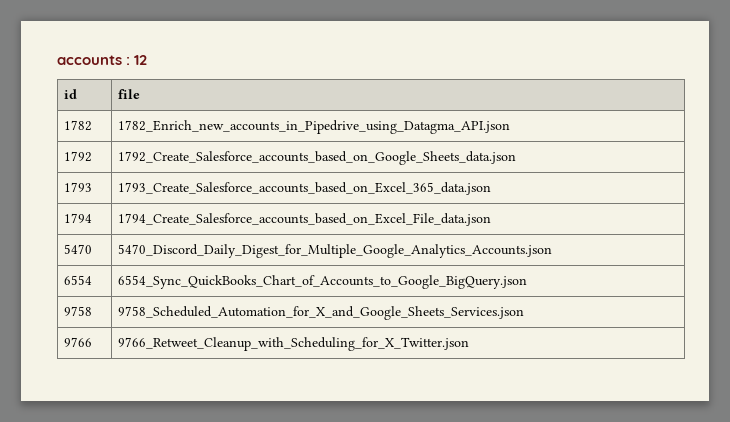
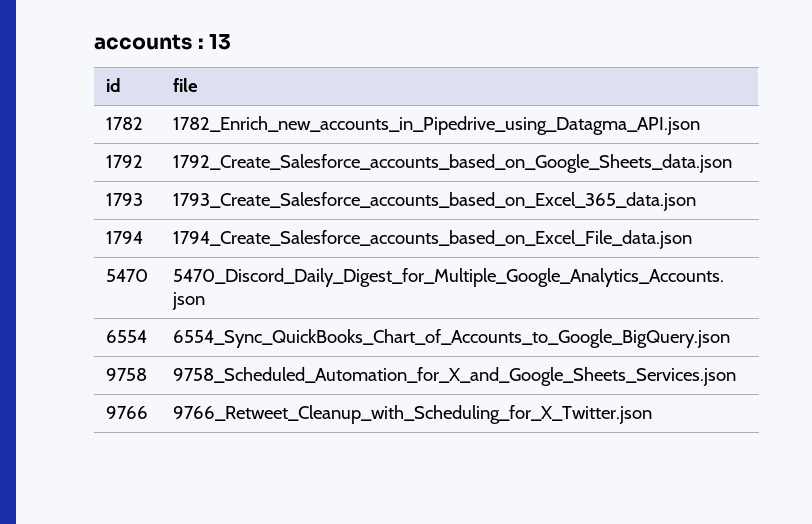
[134,55,148,65] 12 -> [209,34,232,50] 13

